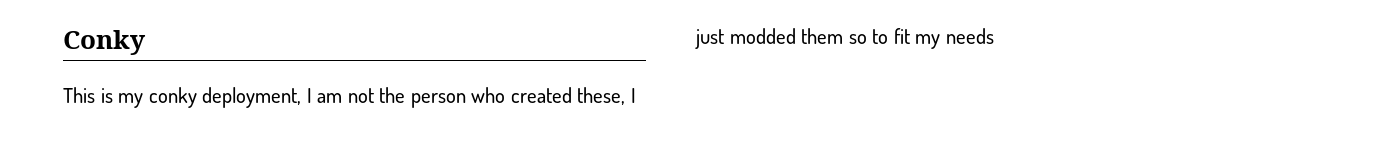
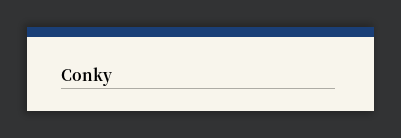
[63,87,636,108] [695,28,994,49] // This is my conky deployment, I am not the person who created these, I just modded them so to fit my needs -> (112, 76) none

